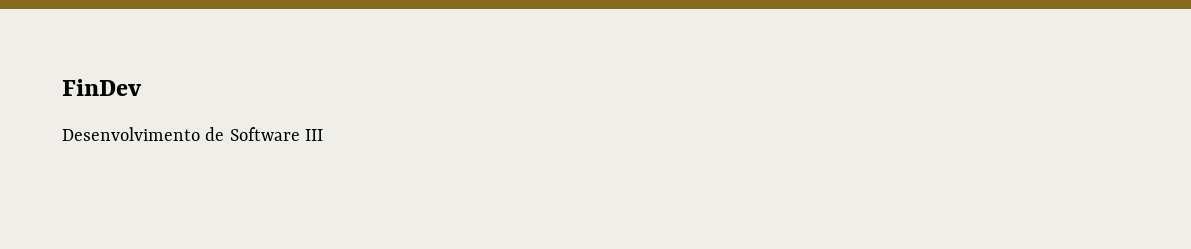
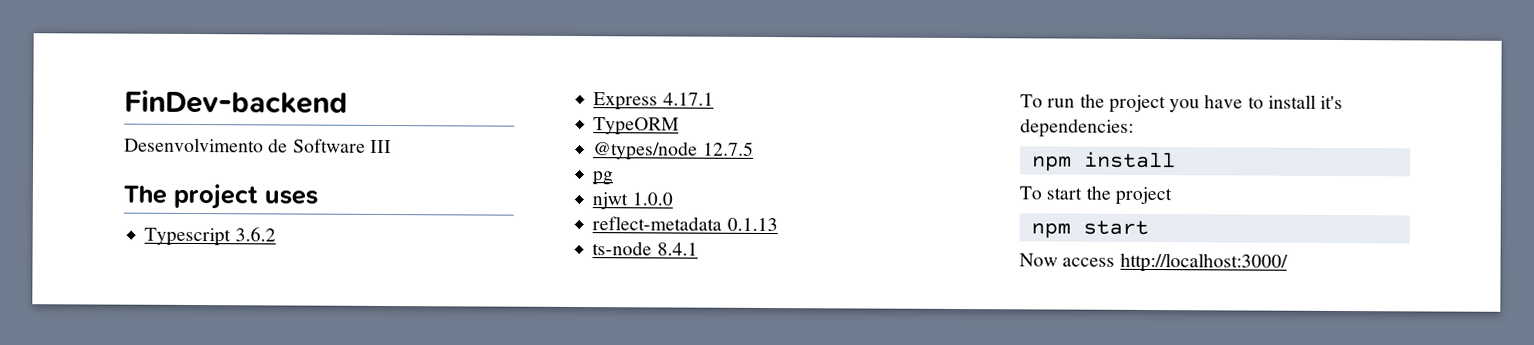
[62,79,142,96] FinDev -> [124,89,348,114] FinDev-backend
(324, 135) none -> [123,183,318,210] [144,227,276,247] [593,92,714,111] [593,117,680,136] [593,141,754,161] [592,171,615,186] [592,192,673,210] [592,216,778,232] [592,241,698,256] [1020,93,1344,114] [1020,118,1134,138] [1031,151,1176,172] [1019,185,1172,206] [1030,220,1149,239] [1019,252,1288,273] // The project uses // Typescript 3.6.2 // Express 4.17.1 // TypeORM // @types/node 12.7.5 // pg // njwt 1.0.0 // reflect-metadata 0.1.13 // ts-node 8.4.1 // To run the project you have to install it's dependencies: // npm install // To start the project // npm start // Now access http://localhost:3000/

